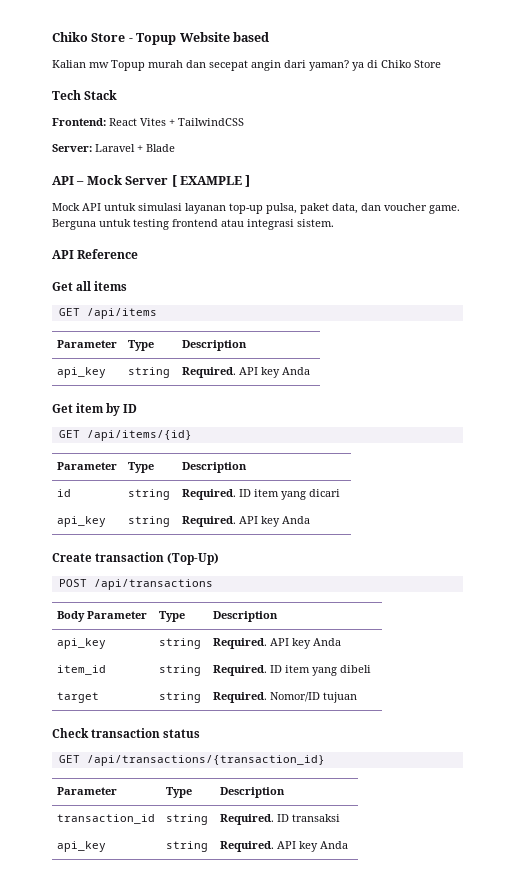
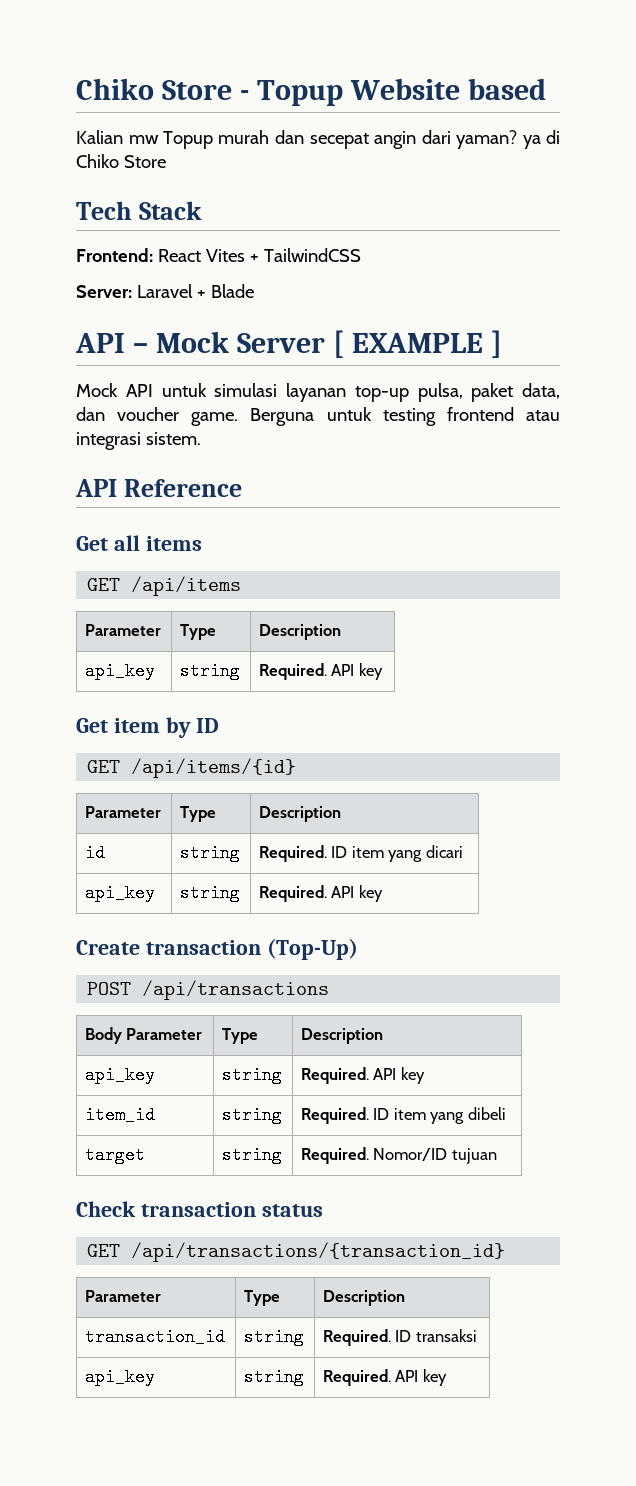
[282,367,311,375] Anda -> (383, 671) none
[282,516,311,524] Anda -> (383, 893) none
[313,638,342,646] Anda -> (425, 1075) none
[320,841,349,849] Anda -> (447, 1377) none

